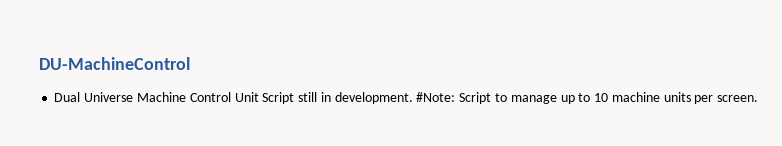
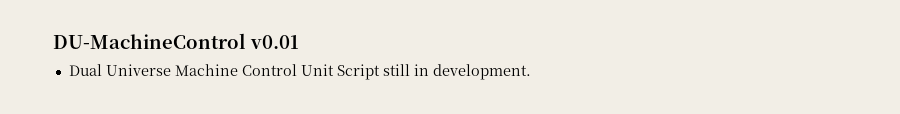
(190, 63) none -> [250,35,299,49] v0.01
[416,92,759,104] #Note: Script to manage up to 10 machine units per screen. -> (531, 72) none

